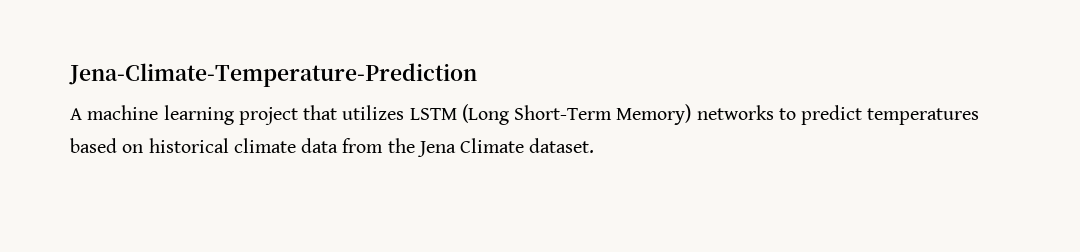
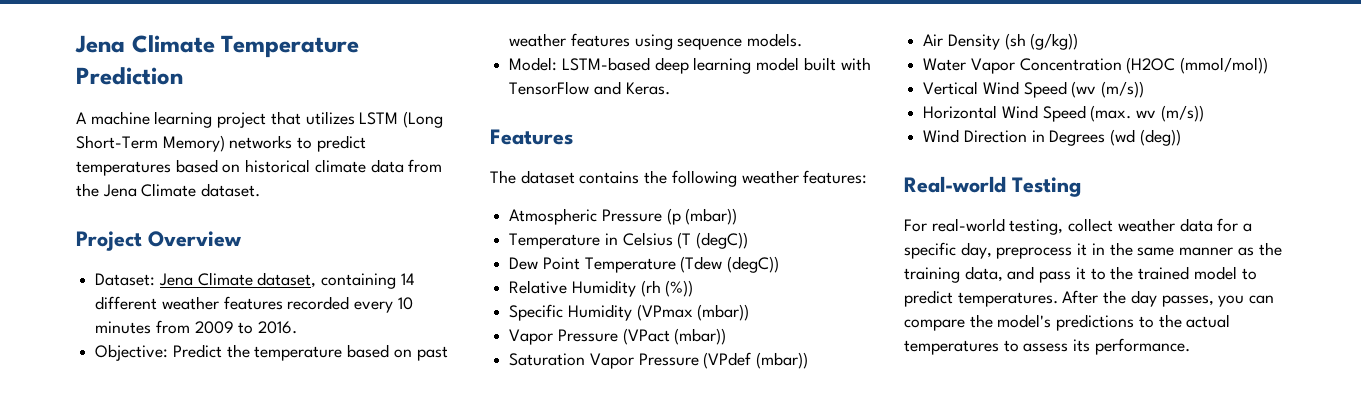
[69,63,477,87] Jena-Climate-Temperature-Prediction -> [75,35,360,58] [76,67,183,85] Jena Climate Temperature Prediction
(595, 145) none -> [76,231,241,251] [95,272,415,289] [95,296,413,313] [95,320,298,334] [95,344,448,361] [509,33,803,50] [509,57,871,74] [509,81,670,95] [490,129,573,145] [490,170,868,187] [509,208,738,225] [509,232,749,249] [509,256,780,273] [509,280,694,297] [509,304,750,321] [509,328,727,345] [509,352,809,369] [923,33,1079,50] [923,57,1269,74] [923,81,1145,98] [923,105,1204,122] [923,129,1181,146] [904,176,1081,197] [904,218,1253,235] [904,242,1282,259] [904,266,1257,283] [904,290,1275,307] [904,314,1231,331] [904,338,1190,355] // Project Overview // Dataset: Jena Climate dataset, containing 14 different weather features recorded every 10 minutes from 2009 to 2016. // Objective: Predict the temperature based on past weather features using sequence models. // Model: LSTM-based deep learning model built with TensorFlow and Keras. // Features // The dataset contains the following weather features: // Atmospheric Pressure (p (mbar)) // Temperature in Celsius (T (degC)) // Dew Point Temperature (Tdew (degC)) // Relative Humidity (rh (%)) // Specific Humidity (VPmax (mbar)) // Vapor Pressure (VPact (mbar)) // Saturation Vapor Pressure (VPdef (mbar)) // Air Density (sh (g/kg)) // Water Vapor Concentration (H2OC (mmol/mol)) // Vertical Wind Speed (wv (m/s)) // Horizontal Wind Speed (max. wv (m/s)) // Wind Direction in Degrees (wd (deg)) // Real-world Testing // For real-world testing, collect weather data for a specific day, preprocess it in the same manner as the training data, and pass it to the trained model to predict temperatures. After the day passes, you can compare the model's predictions to the actual temperatures to assess its performance.

